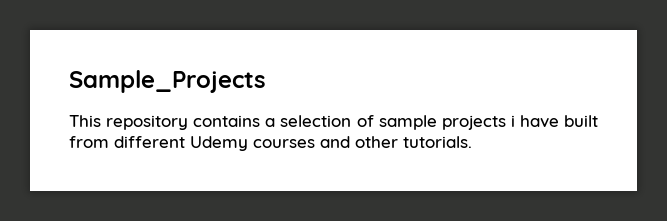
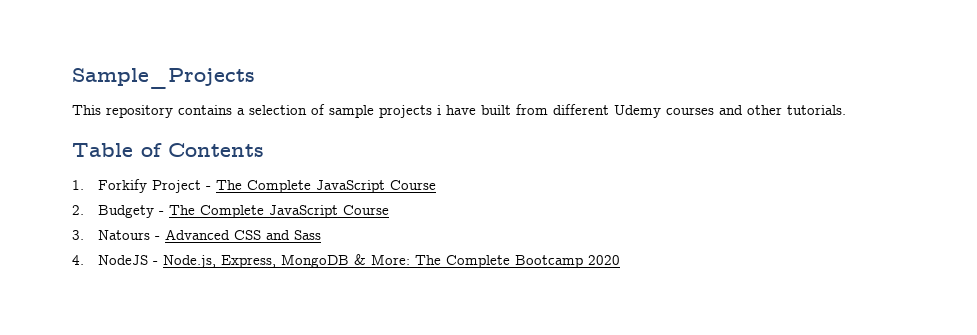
(472, 142) none -> [72,143,264,157] [72,179,436,193] [72,205,389,218] [72,229,321,240] [72,254,620,268] // Table of Contents // 1. Forkify Project - The Complete JavaScript Course // 2. Budgety - The Complete JavaScript Course // 3. Natours - Advanced CSS and Sass // 4. NodeJS - Node.js, Express, MongoDB & More: The Complete Bootcamp 2020

